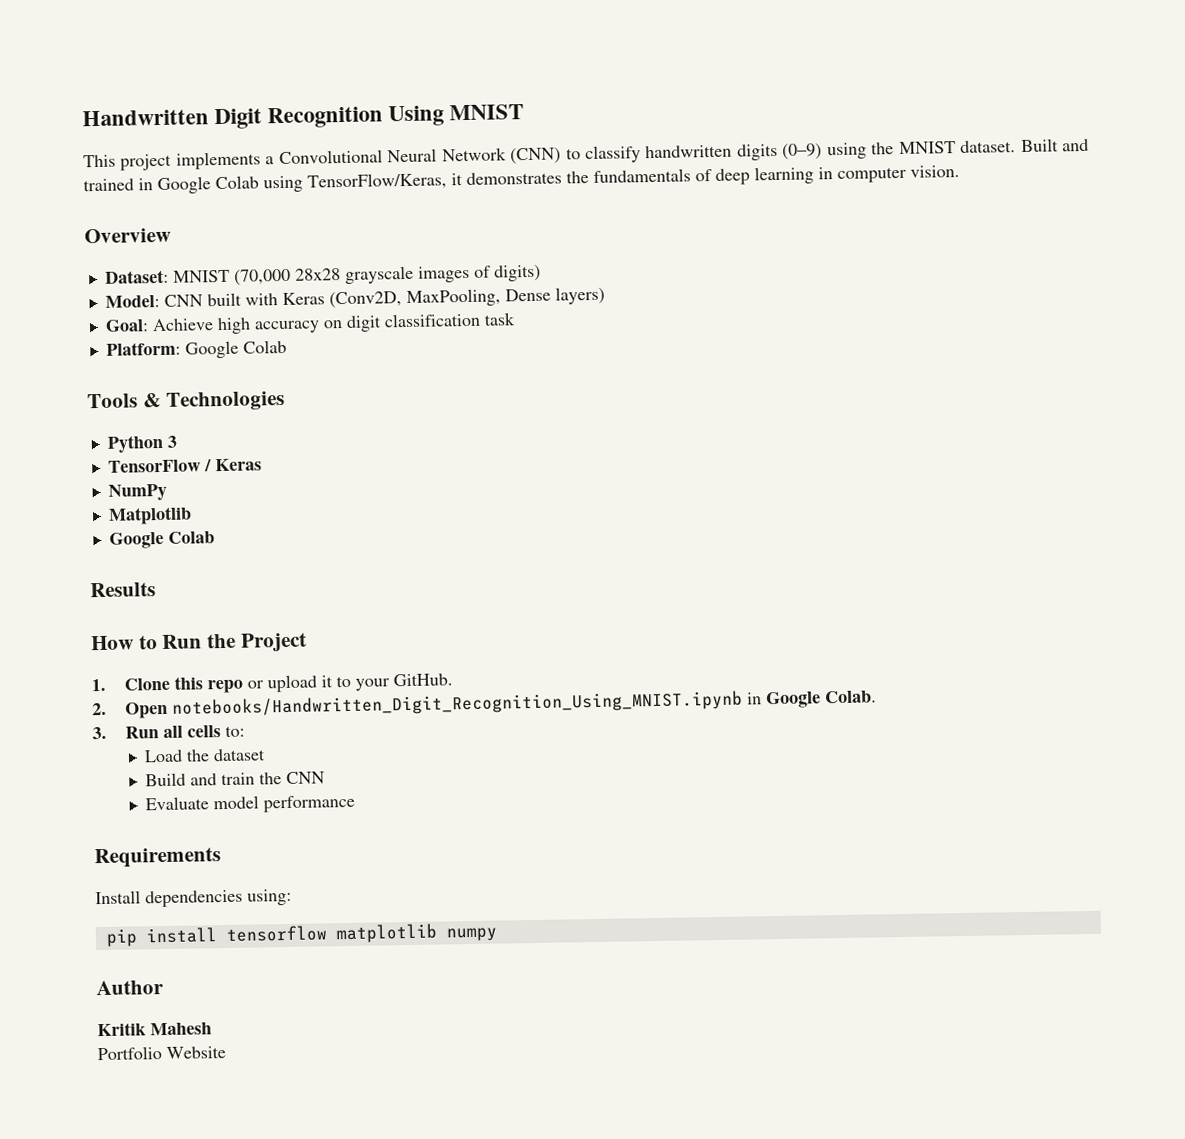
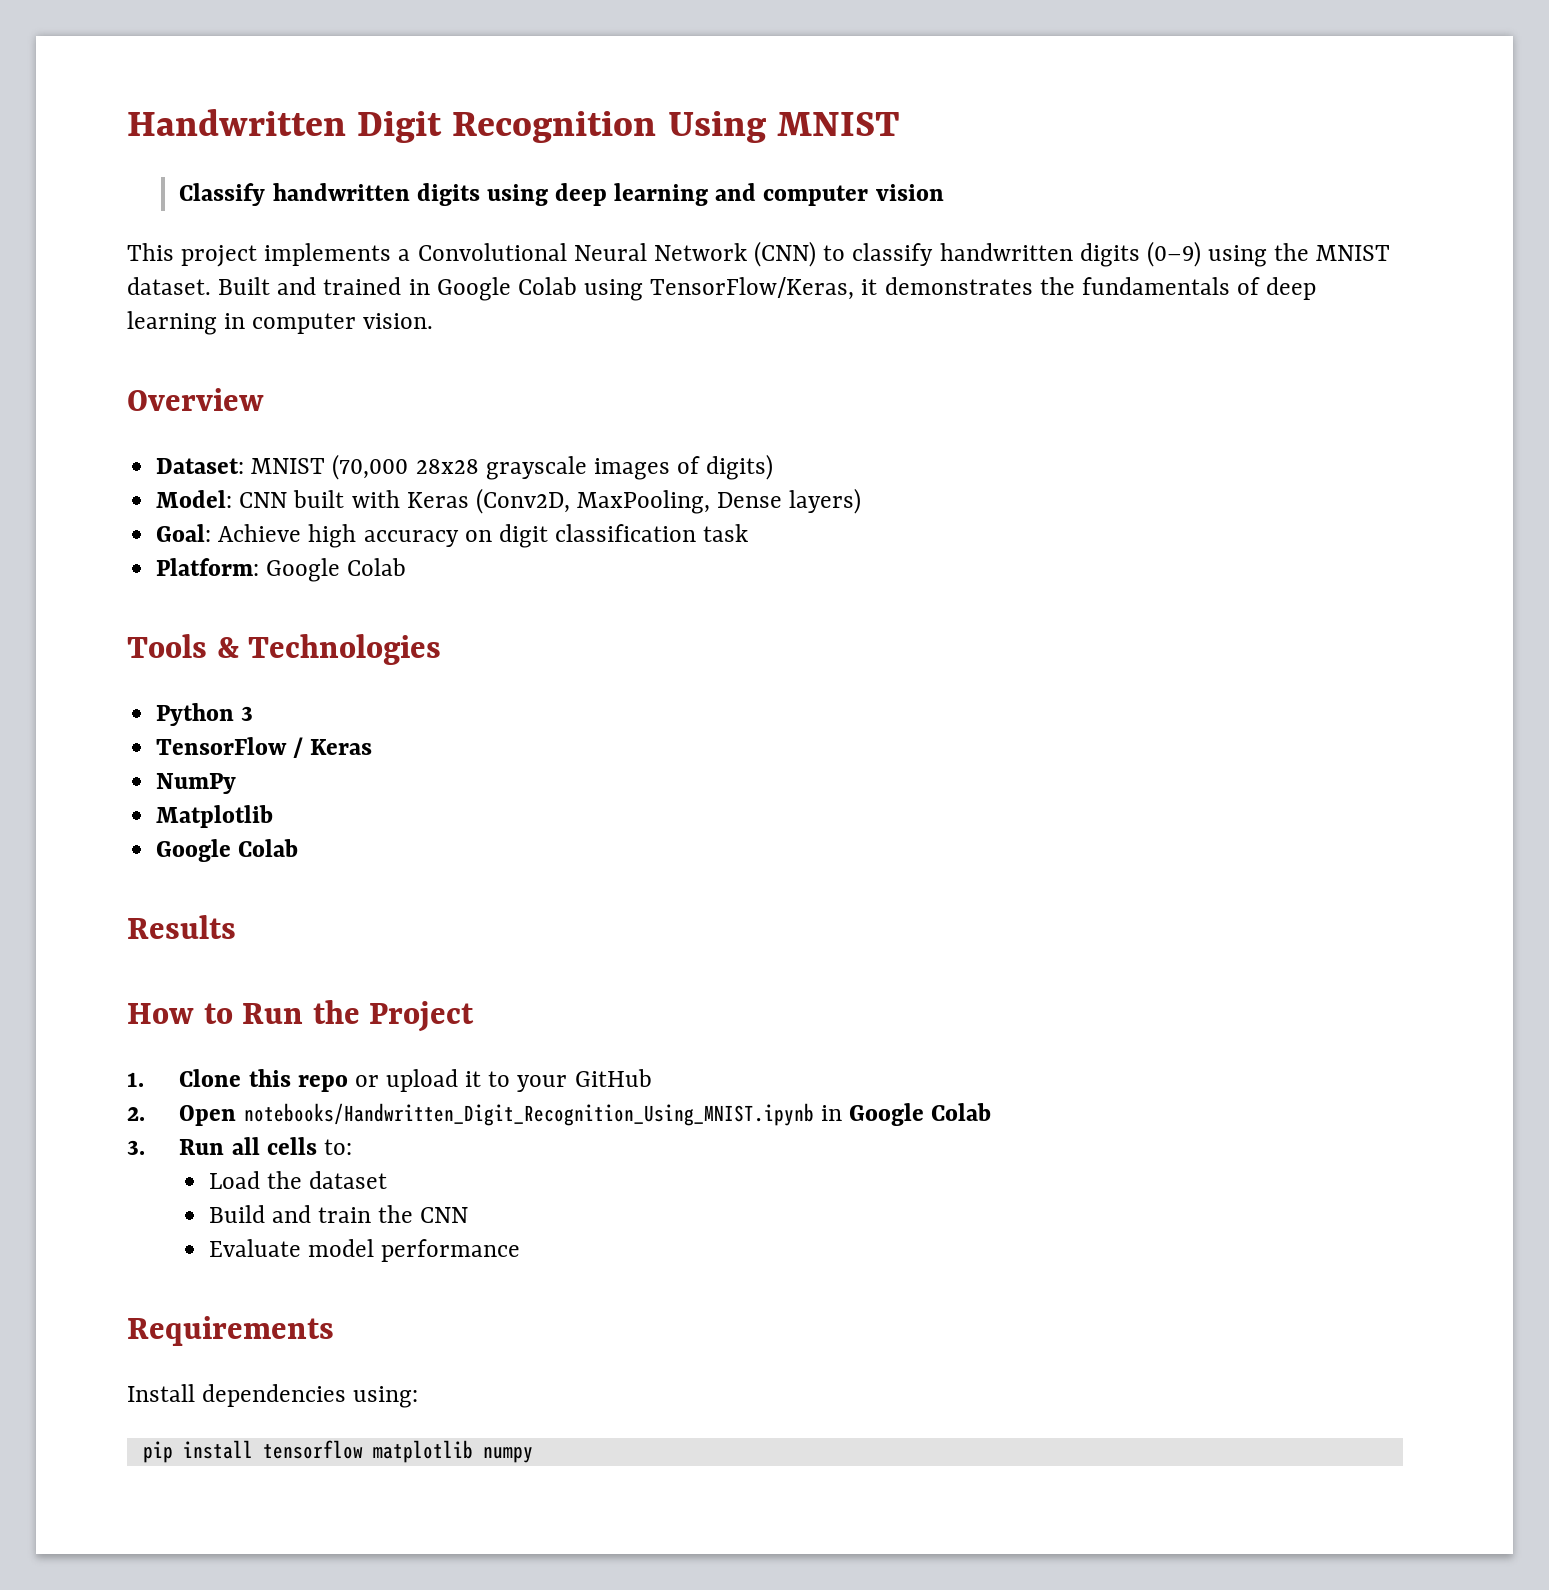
(525, 112) none -> [179,183,944,206] // Classify handwritten digits using deep learning and computer vision
[392,673,453,687] GitHub. -> [574,1069,652,1087] GitHub
[824,690,877,704] Colab. -> [931,1103,992,1121] Colab
[96,980,164,996] [97,1022,212,1037] [97,1046,226,1061] // Author // Kritik Mahesh // Portfolio Website -> (533, 1454) none

